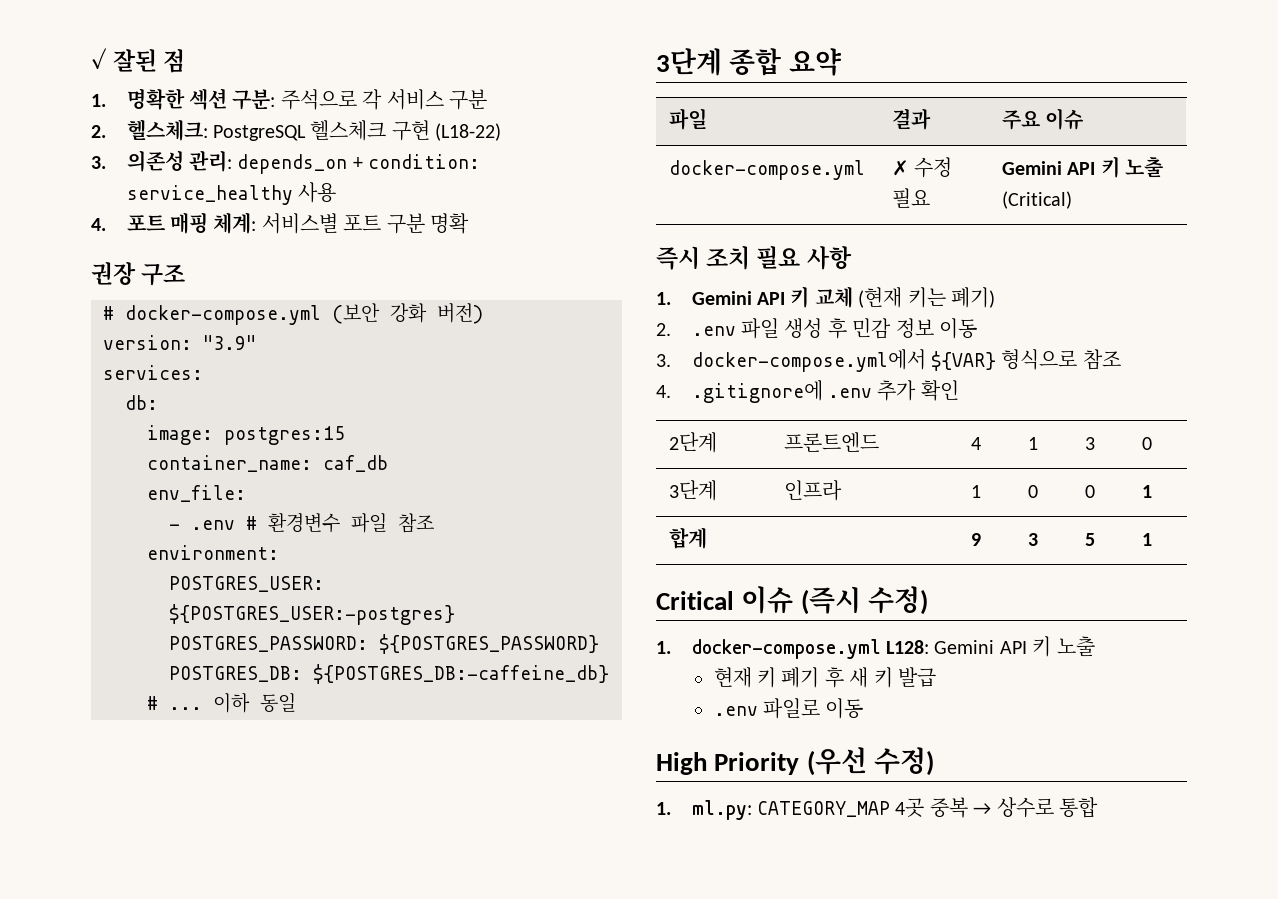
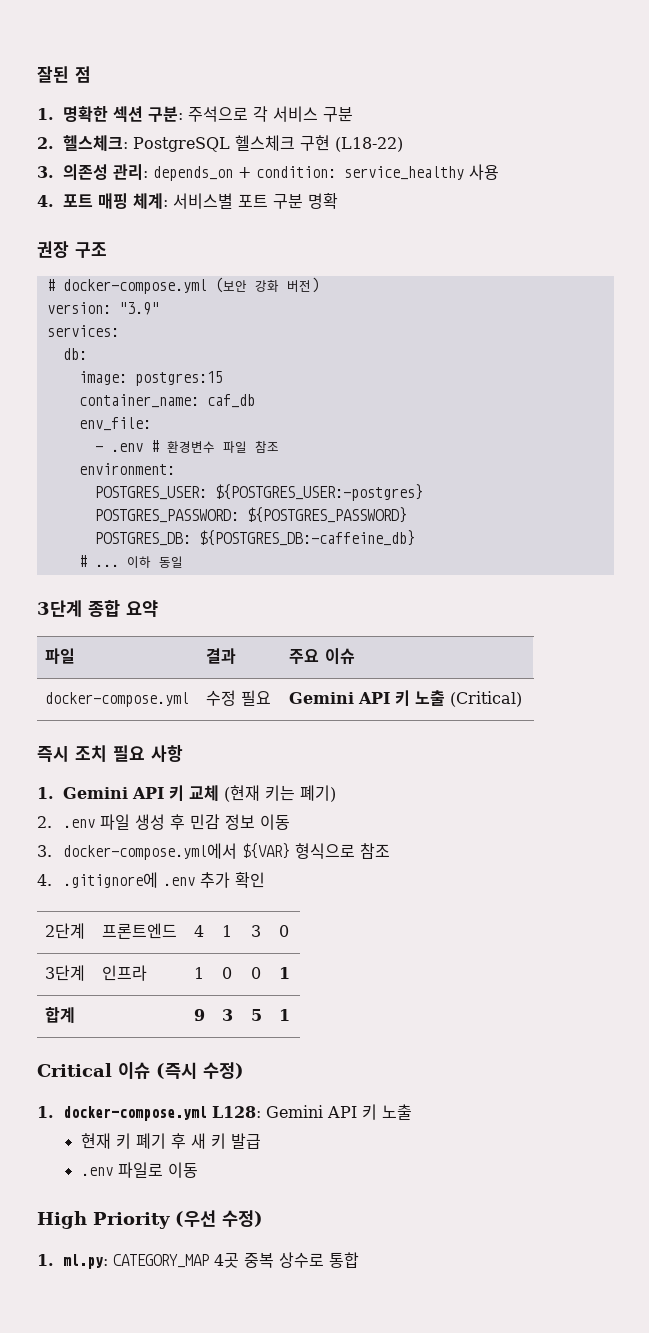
[91,48,107,69] ✓ -> (37, 74) none
[892,160,910,176] ✗ -> (190, 699) none
[973,803,992,815] → -> (275, 1260) none

